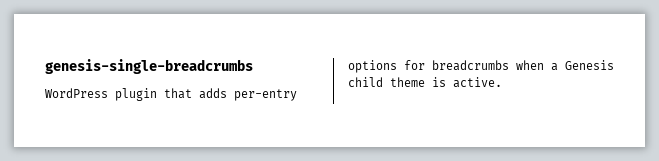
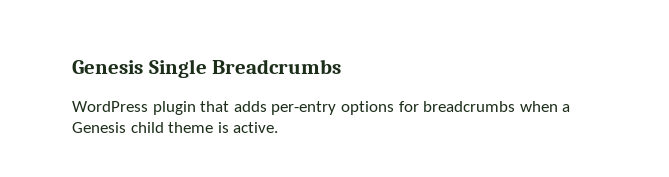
[45,59,253,74] genesis-single-breadcrumbs -> [72,59,342,78] Genesis Single Breadcrumbs

